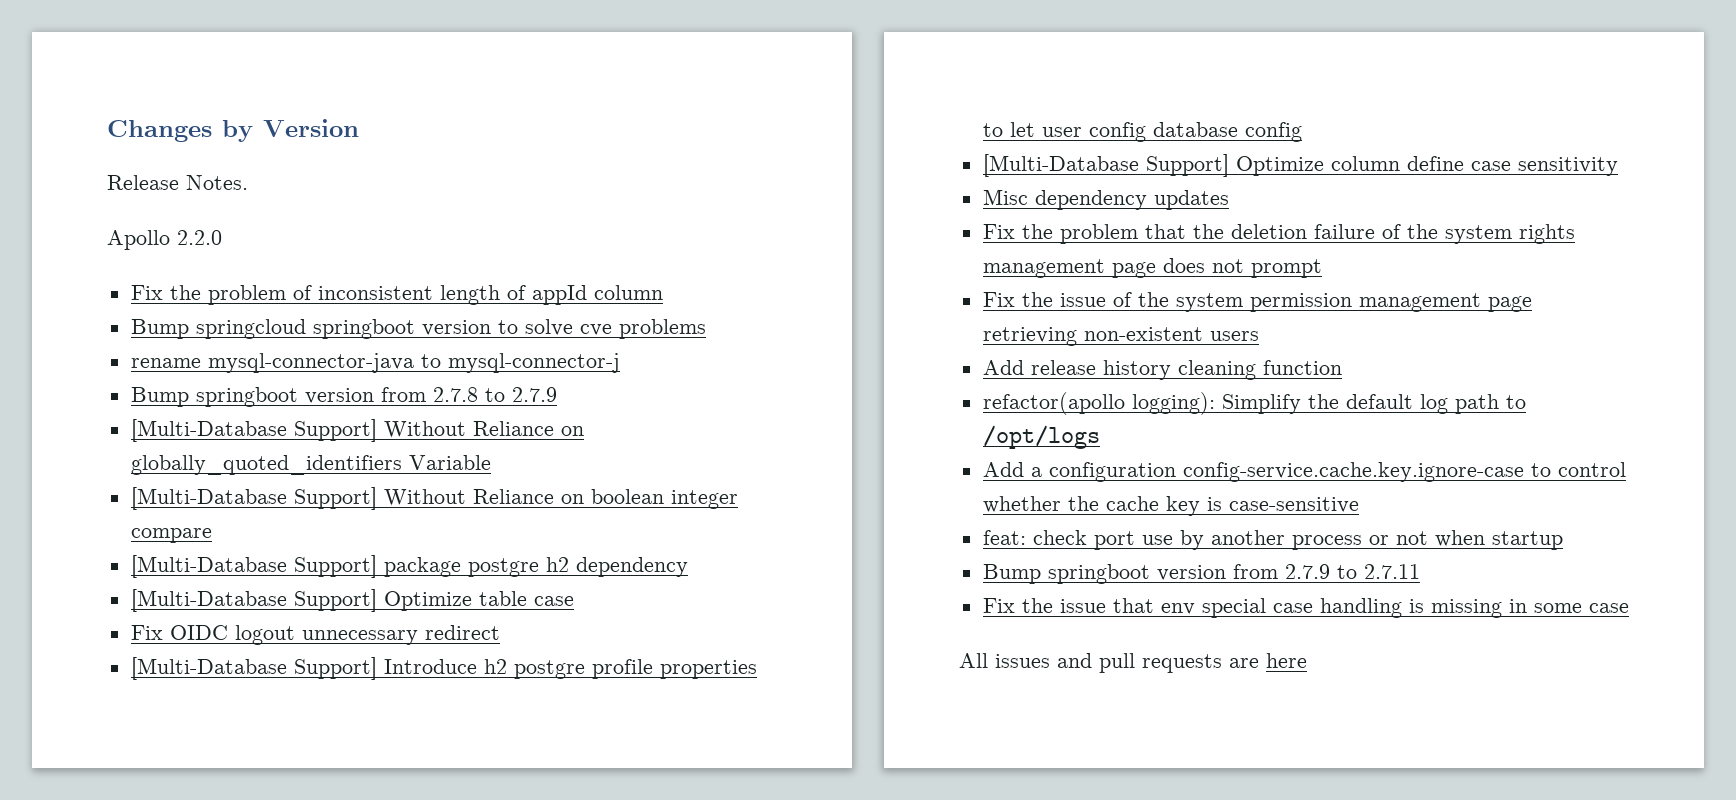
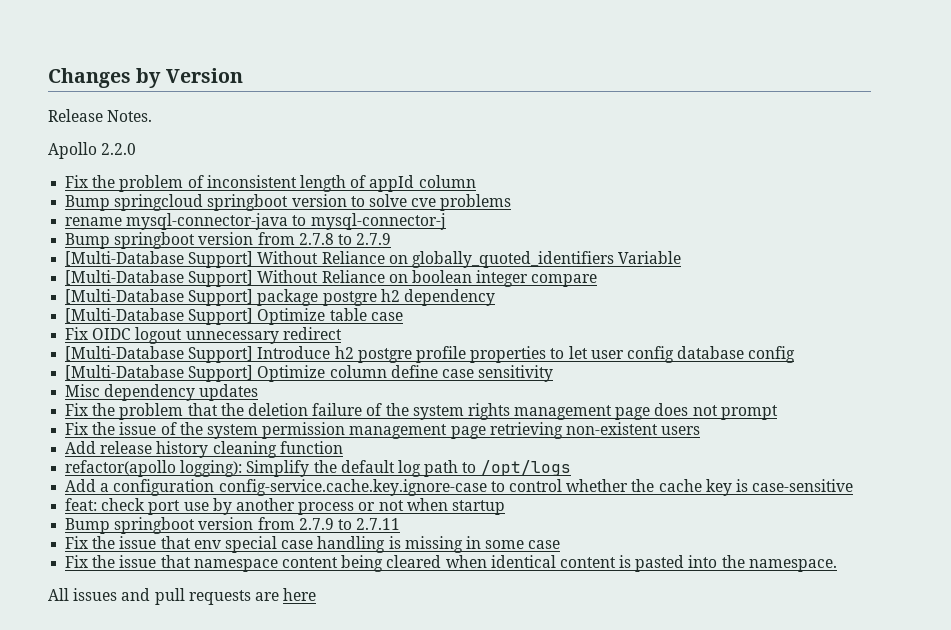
(1629, 608) none -> [65,555,837,572] // Fix the issue that namespace content being cleared when identical content is pasted into the namespace.

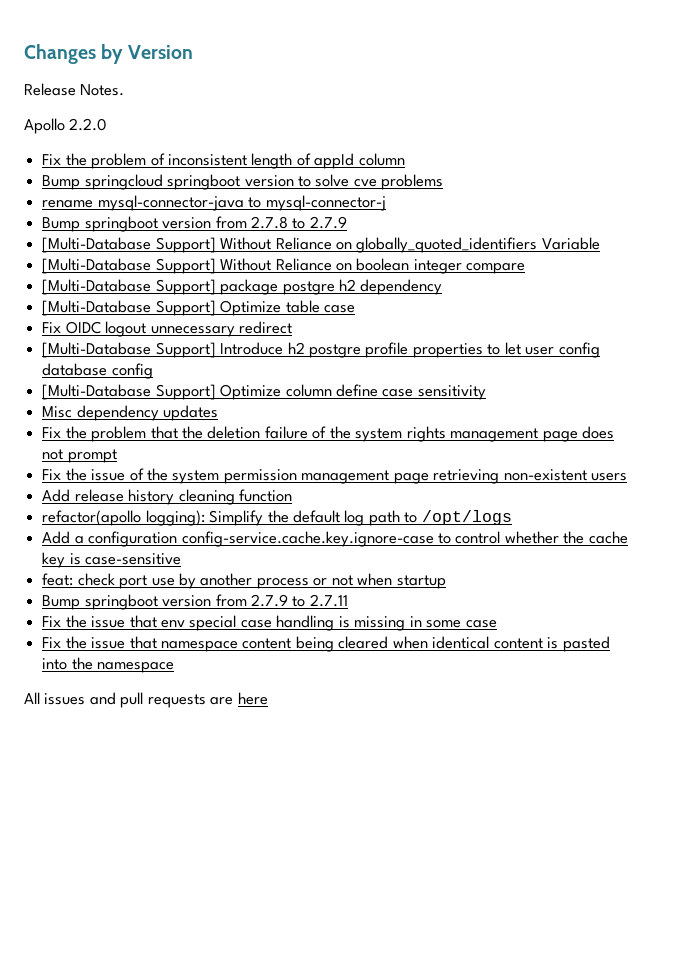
[748,559,837,572] namespace. -> [97,662,175,673] namespace

